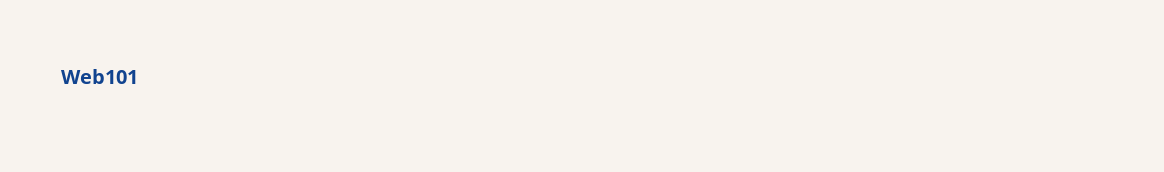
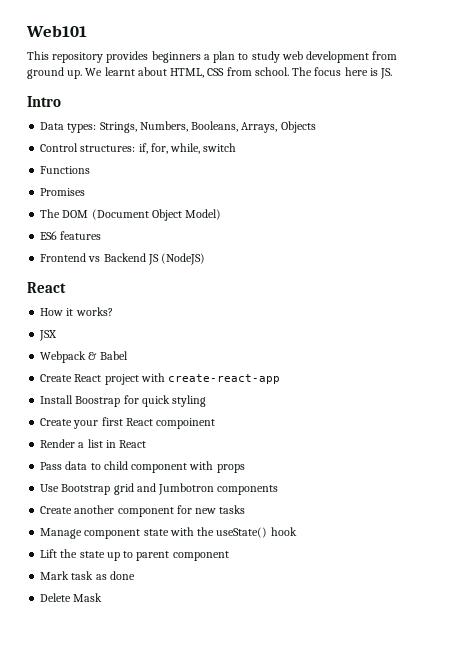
(138, 76) none -> [27,51,398,63] [27,67,393,79] [27,96,61,107] [40,121,316,133] [40,143,237,154] [40,166,91,174] [40,188,86,196] [40,209,222,221] [40,231,102,240] [40,253,206,265] [27,282,66,293] [40,307,113,316] [39,330,58,341] [40,351,128,363] [40,373,281,385] [40,395,207,407] [40,417,216,429] [40,439,147,448] [40,461,245,473] [40,483,279,495] [40,505,246,517] [40,527,297,539] [40,549,229,561] [40,571,135,580] [40,593,103,602] // This repository provides beginners a plan to study web development from ground up. We learnt about HTML, CSS from school. The focus here is JS. // Intro // Data types: Strings, Numbers, Booleans, Arrays, Objects // Control structures: if, for, while, switch // Functions // Promises // The DOM (Document Object Model) // ES6 features // Frontend vs Backend JS (NodeJS) // React // How it works? // JSX // Webpack & Babel // Create React project with create-react-app // Install Boostrap for quick styling // Create your first React compoinent // Render a list in React // Pass data to child component with props // Use Bootstrap grid and Jumbotron components // Create another component for new tasks // Manage component state with the useState() hook // Lift the state up to parent component // Mark task as done // Delete Mask

